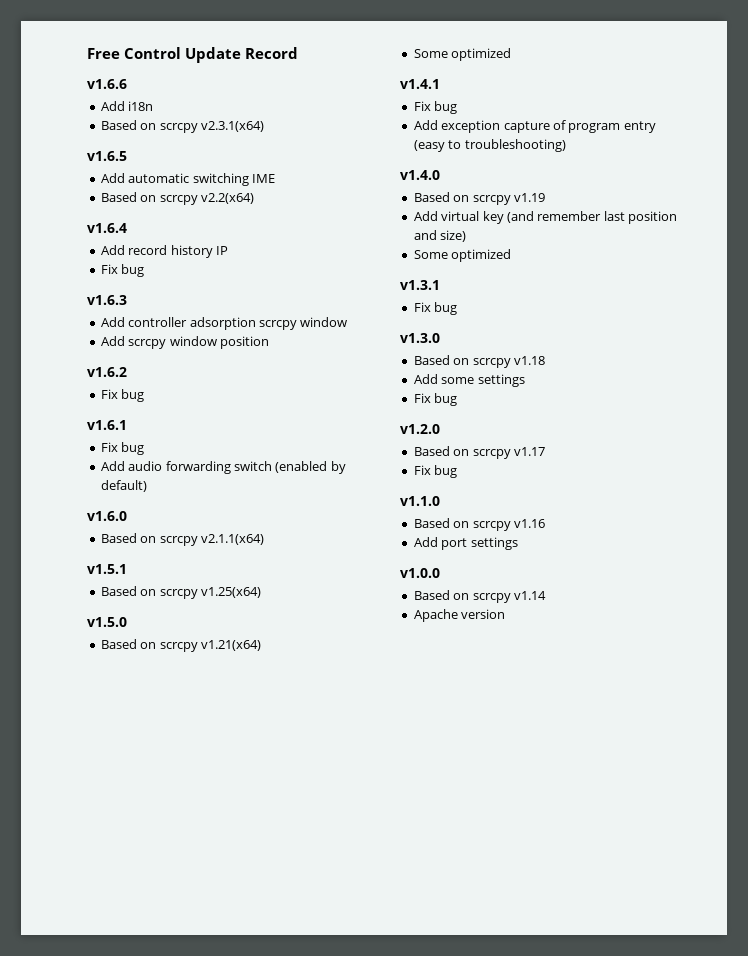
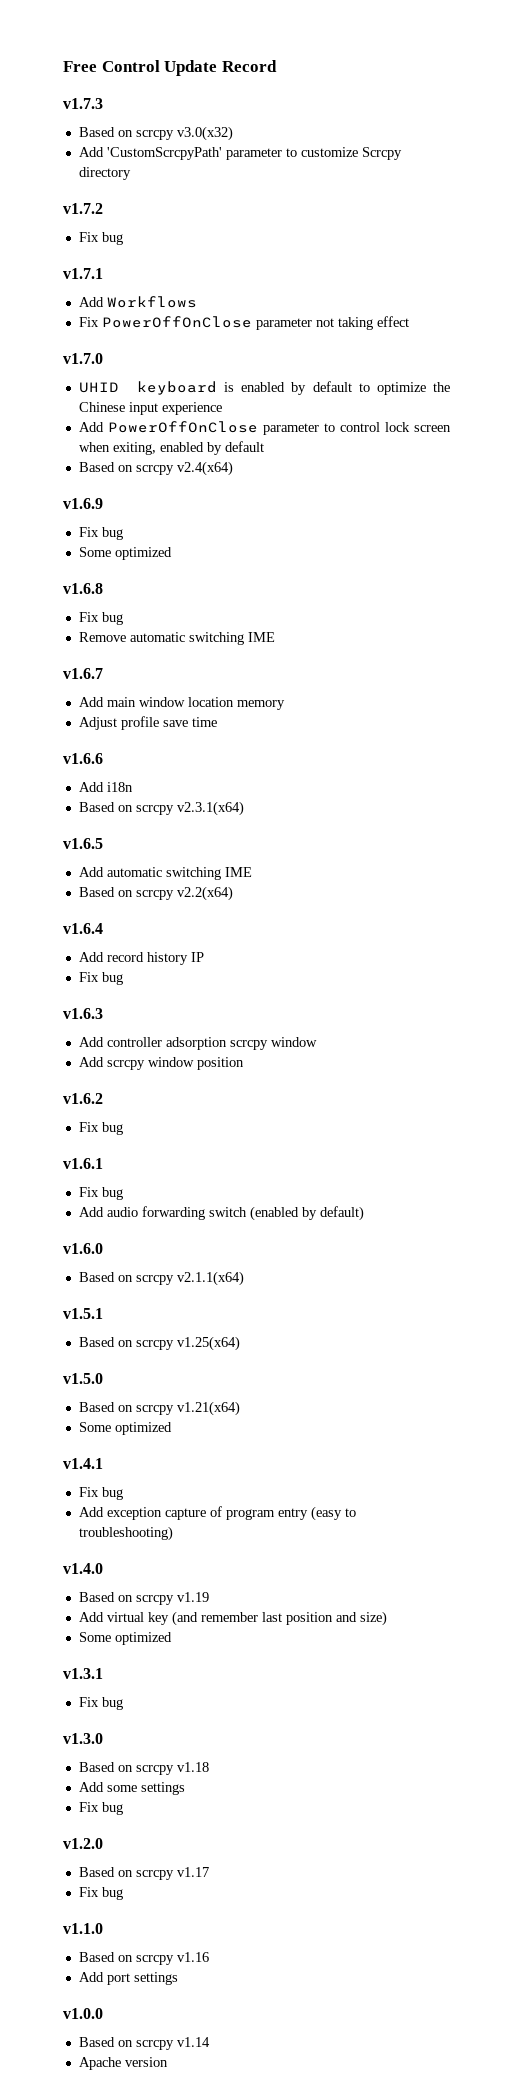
(298, 53) none -> [63,98,103,109] [78,126,233,141] [78,147,402,160] [78,167,131,180] [63,203,103,214] [78,232,123,245] [63,268,103,279] [78,296,197,308] [78,316,409,330] [63,353,103,364] [78,381,451,395] [78,402,222,415] [78,421,451,435] [78,441,264,455] [78,461,233,476] [63,498,103,509] [78,527,123,540] [78,547,172,560] [63,583,103,594] [78,612,123,625] [78,632,275,645] [63,668,103,679] [78,697,285,710] [78,716,217,730] // v1.7.3 // Based on scrcpy v3.0(x32) // Add 'CustomScrcpyPath' parameter to customize Scrcpy directory // v1.7.2 // Fix bug // v1.7.1 // Add Workflows // Fix PowerOffOnClose parameter not taking effect // v1.7.0 // UHID keyboard is enabled by default to optimize the Chinese input experience // Add PowerOffOnClose parameter to control lock screen when exiting, enabled by default // Based on scrcpy v2.4(x64) // v1.6.9 // Fix bug // Some optimized // v1.6.8 // Fix bug // Remove automatic switching IME // v1.6.7 // Add main window location memory // Adjust profile save time

